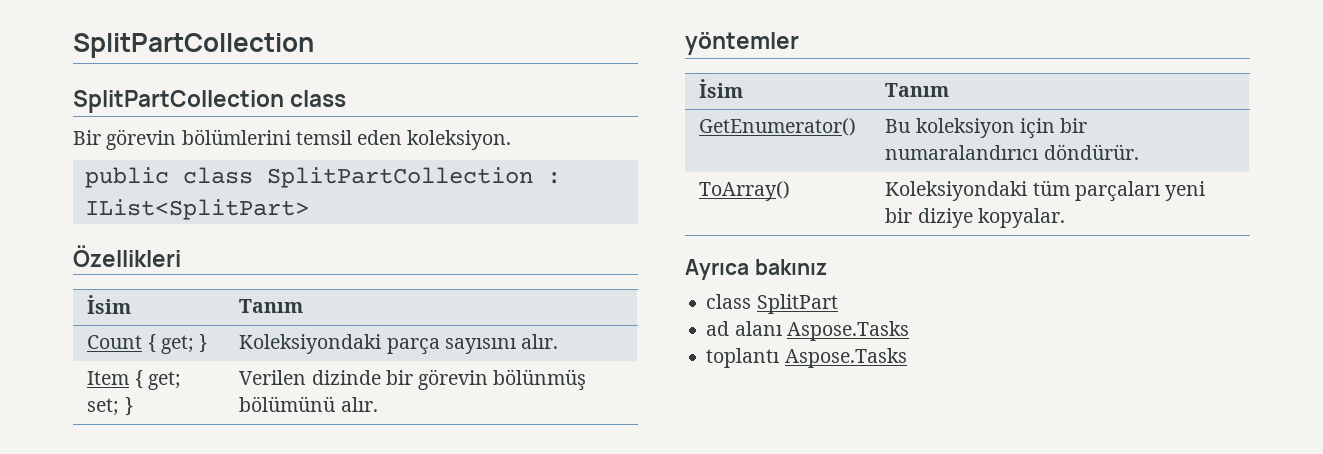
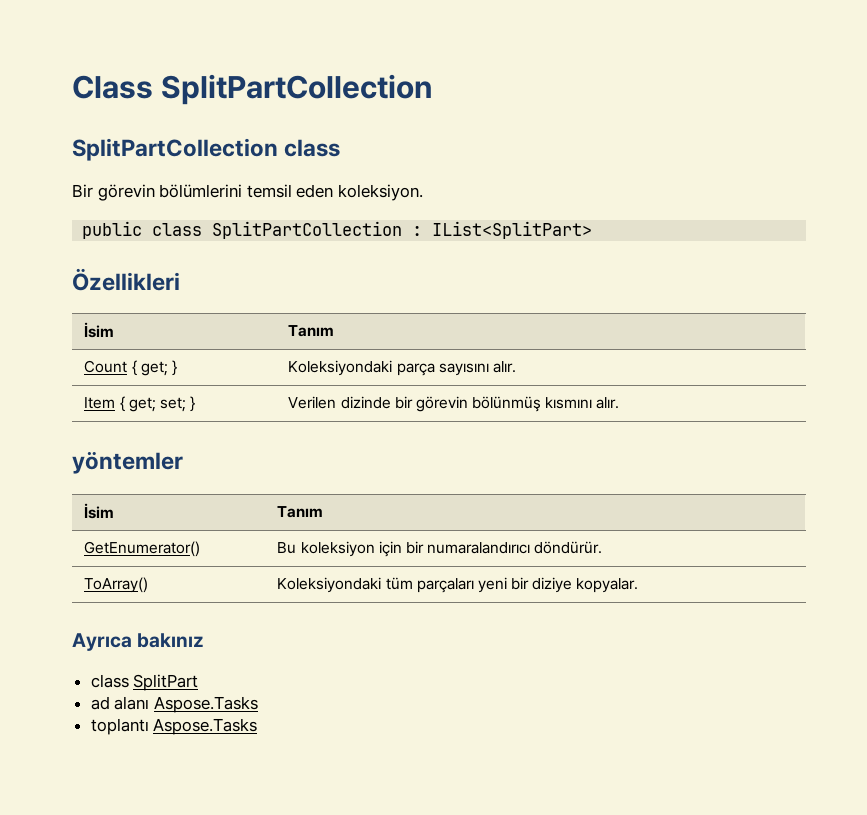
(73, 45) none -> [72,75,153,99] Class
[239,396,336,412] bölümünü -> [545,397,593,409] kısmını

